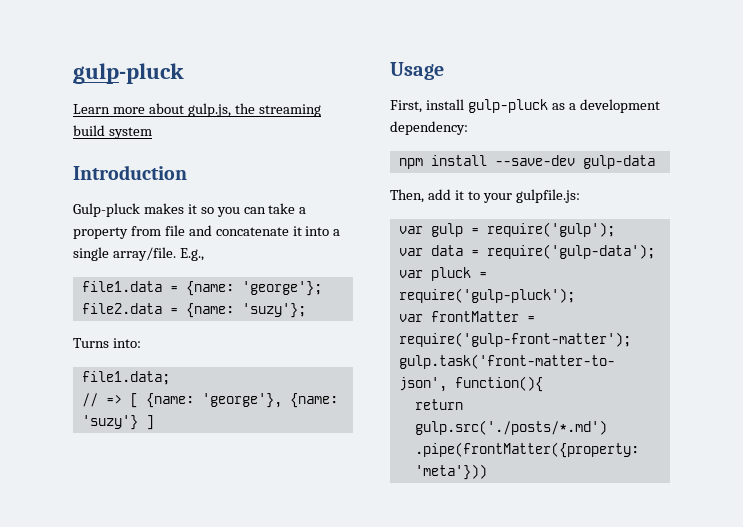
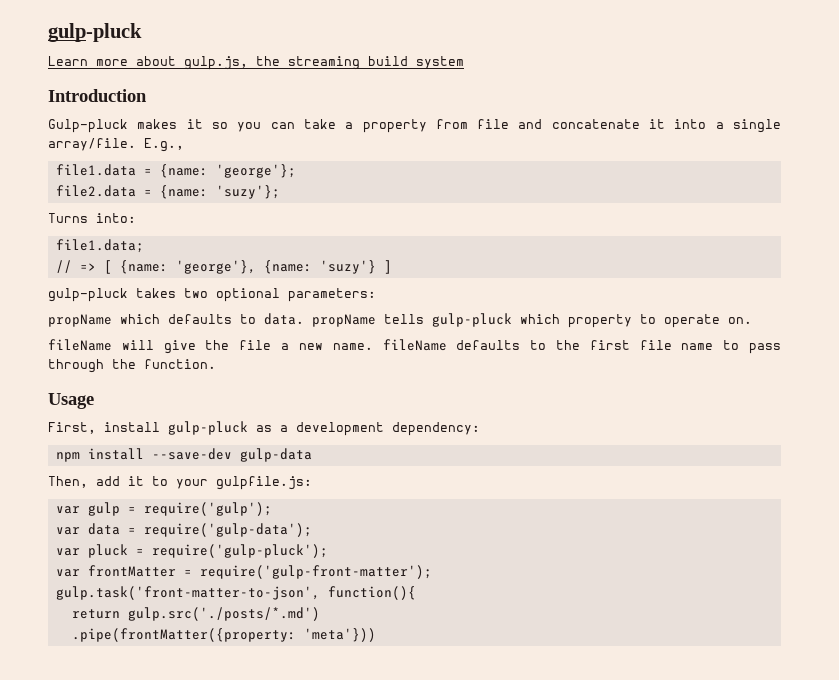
(154, 422) none -> [48,288,376,302] [48,313,752,328] [48,339,781,354] [48,359,216,373] // gulp-pluck takes two optional parameters: // propName which defaults to data. propName tells gulp-pluck which property to operate on. // fileName will give the file a new name. fileName defaults to the first file name to pass through the function.

